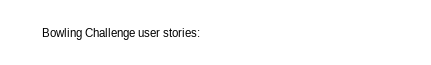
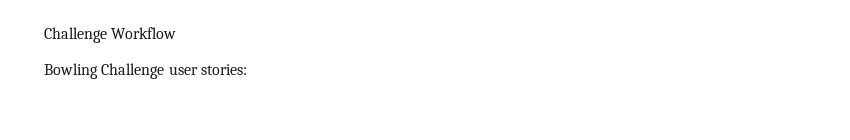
(42, 34) none -> [44,27,177,43] Challenge Workflow //

